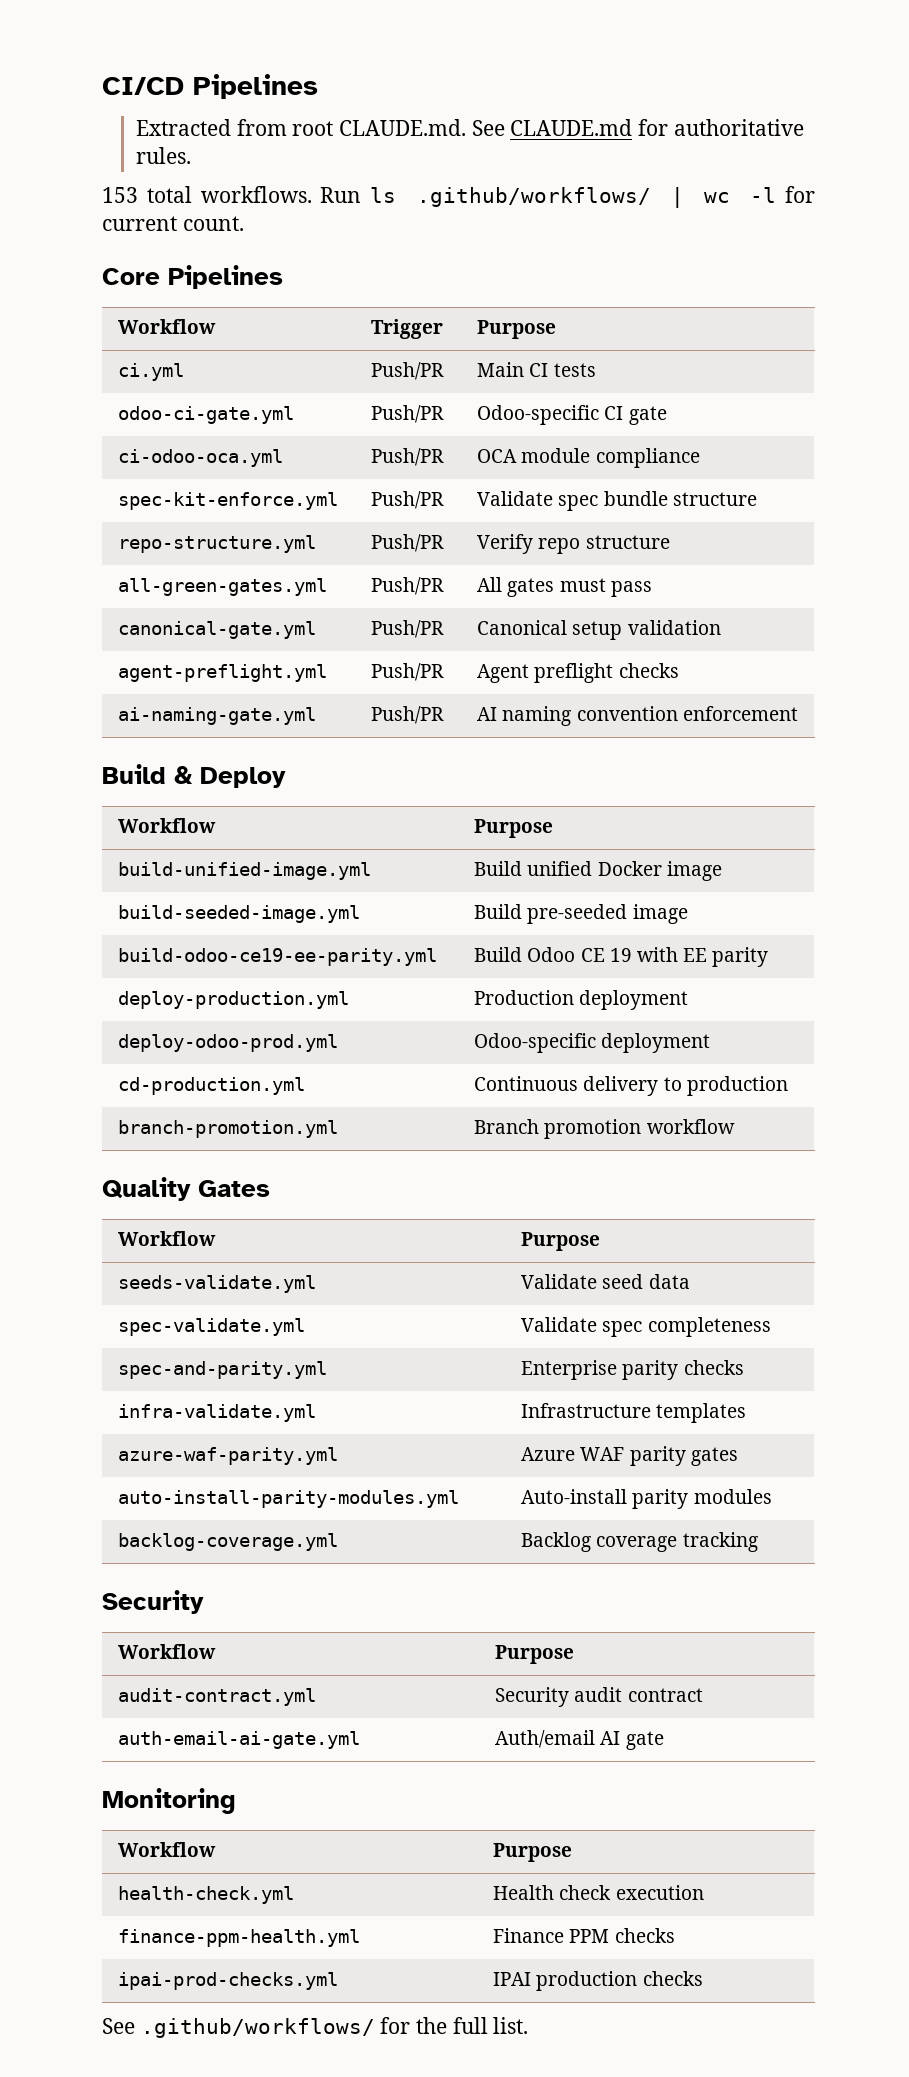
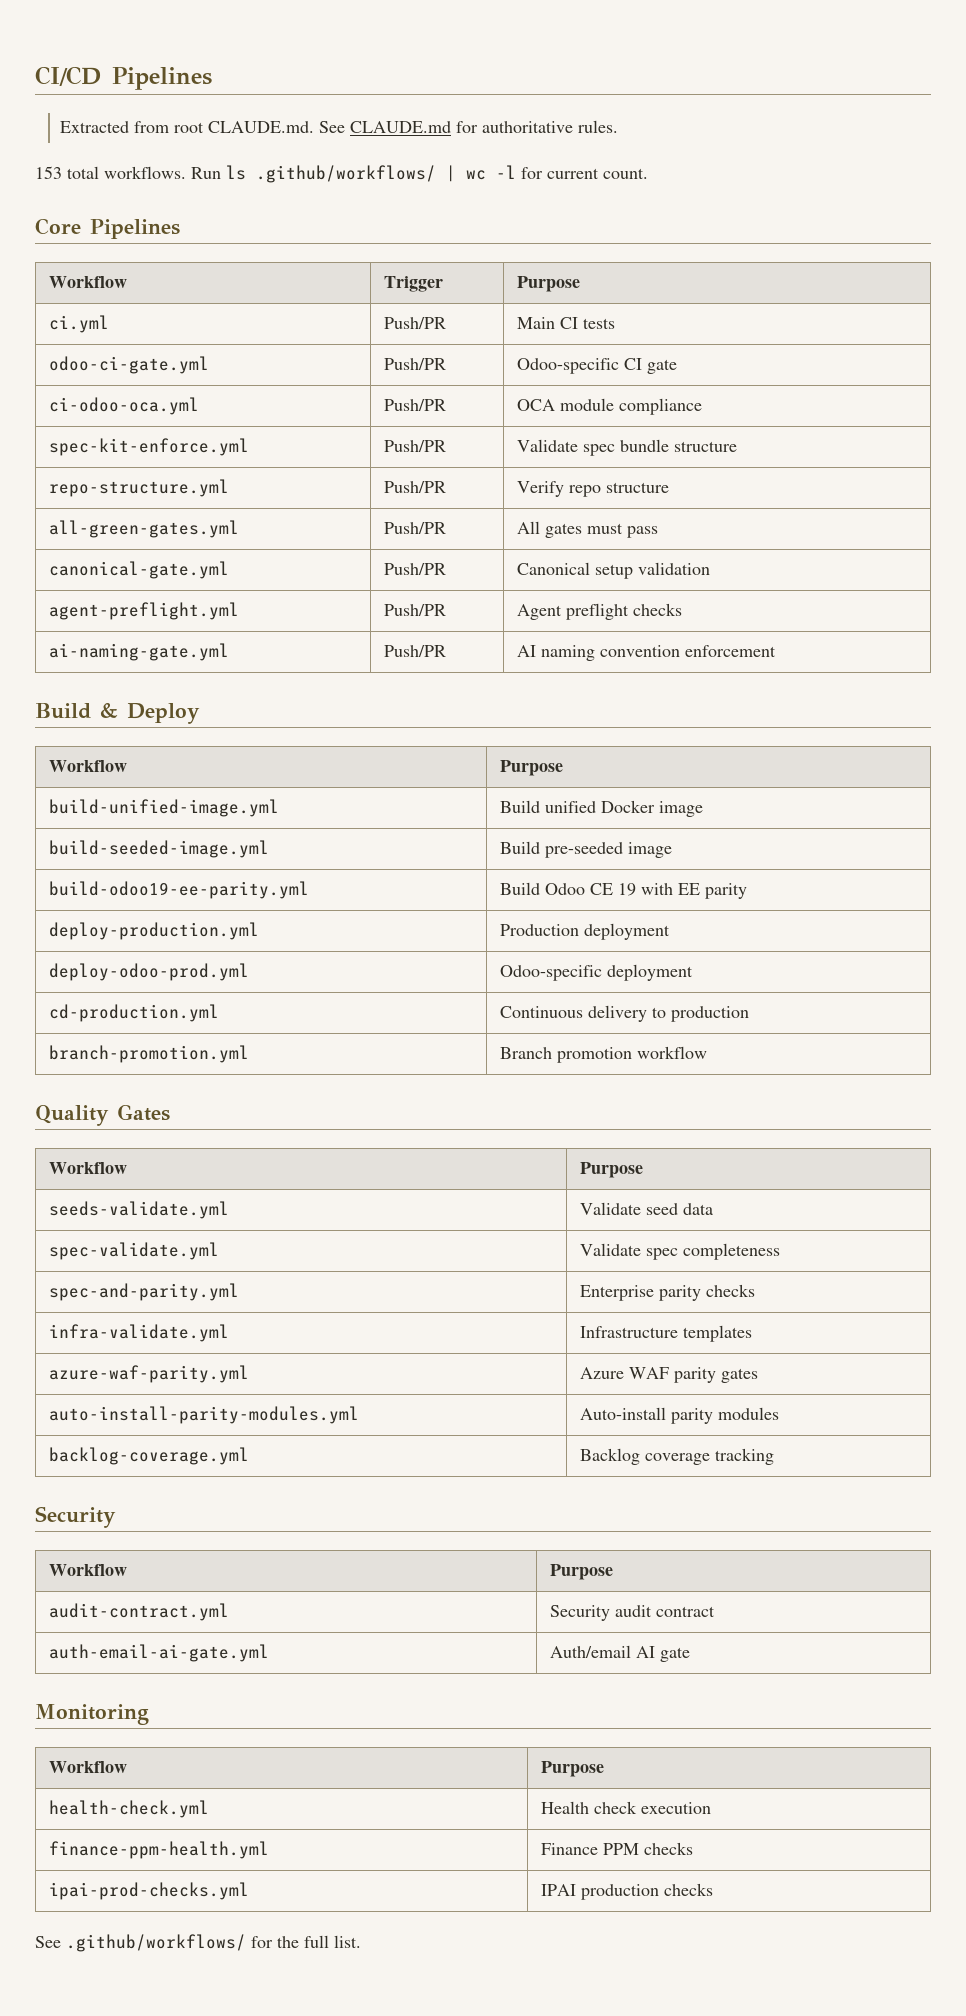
[118,948,438,966] build-odoo-ce19-ee-parity.yml -> [48,881,309,899] build-odoo19-ee-parity.yml

